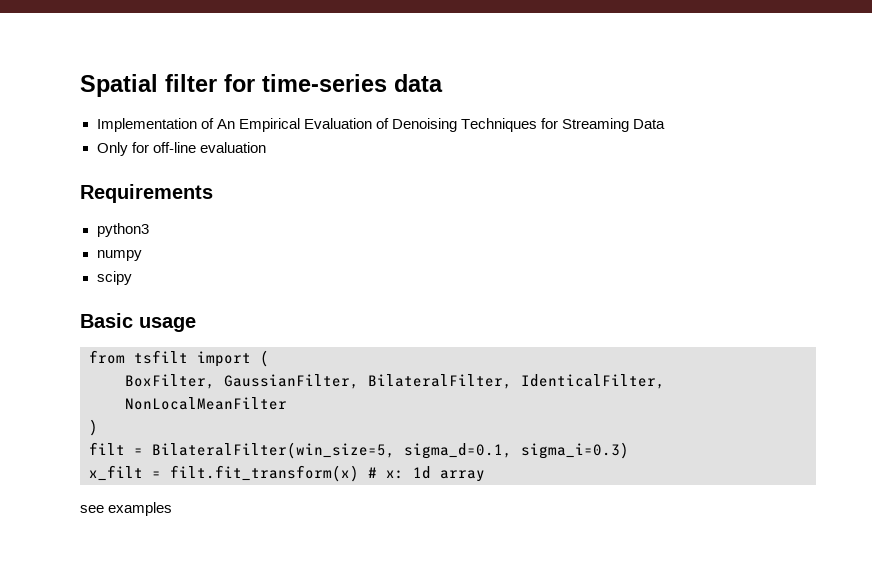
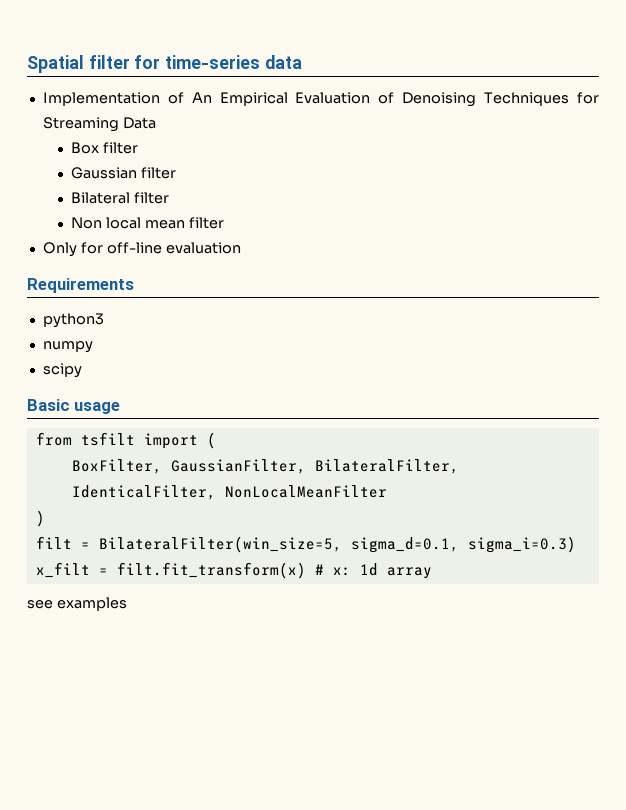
(665, 124) none -> [71,142,139,154] [71,167,177,179] [71,192,170,204] [71,217,224,229] // Box filter // Gaussian filter // Bilateral filter // Non local mean filter

